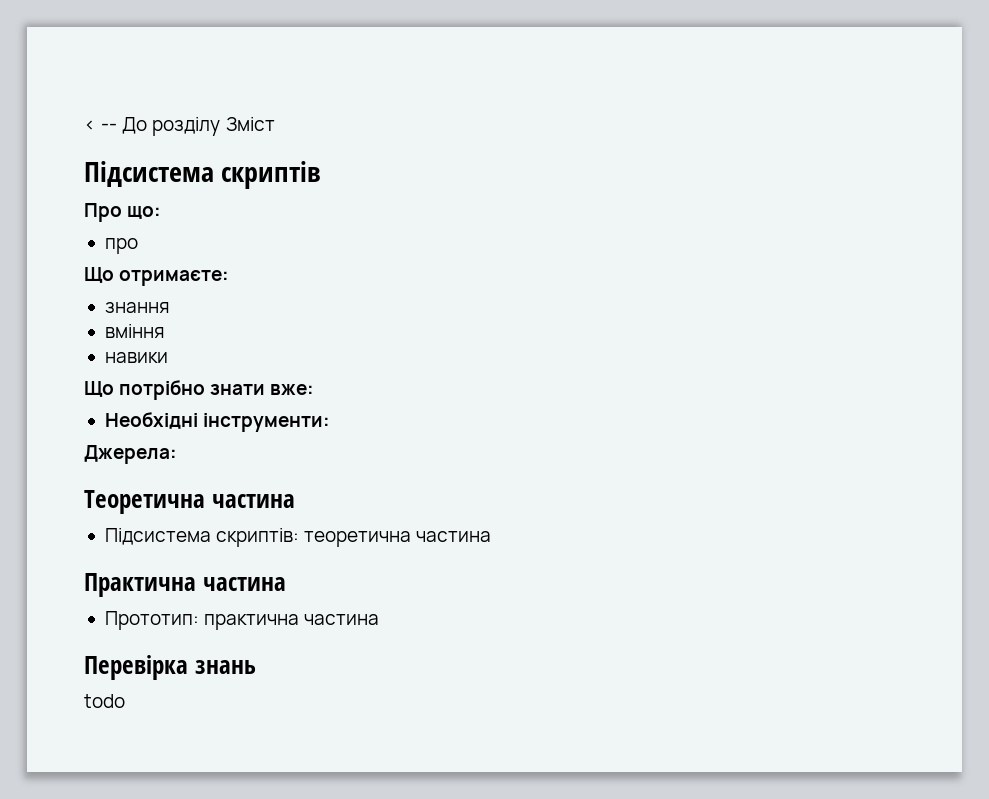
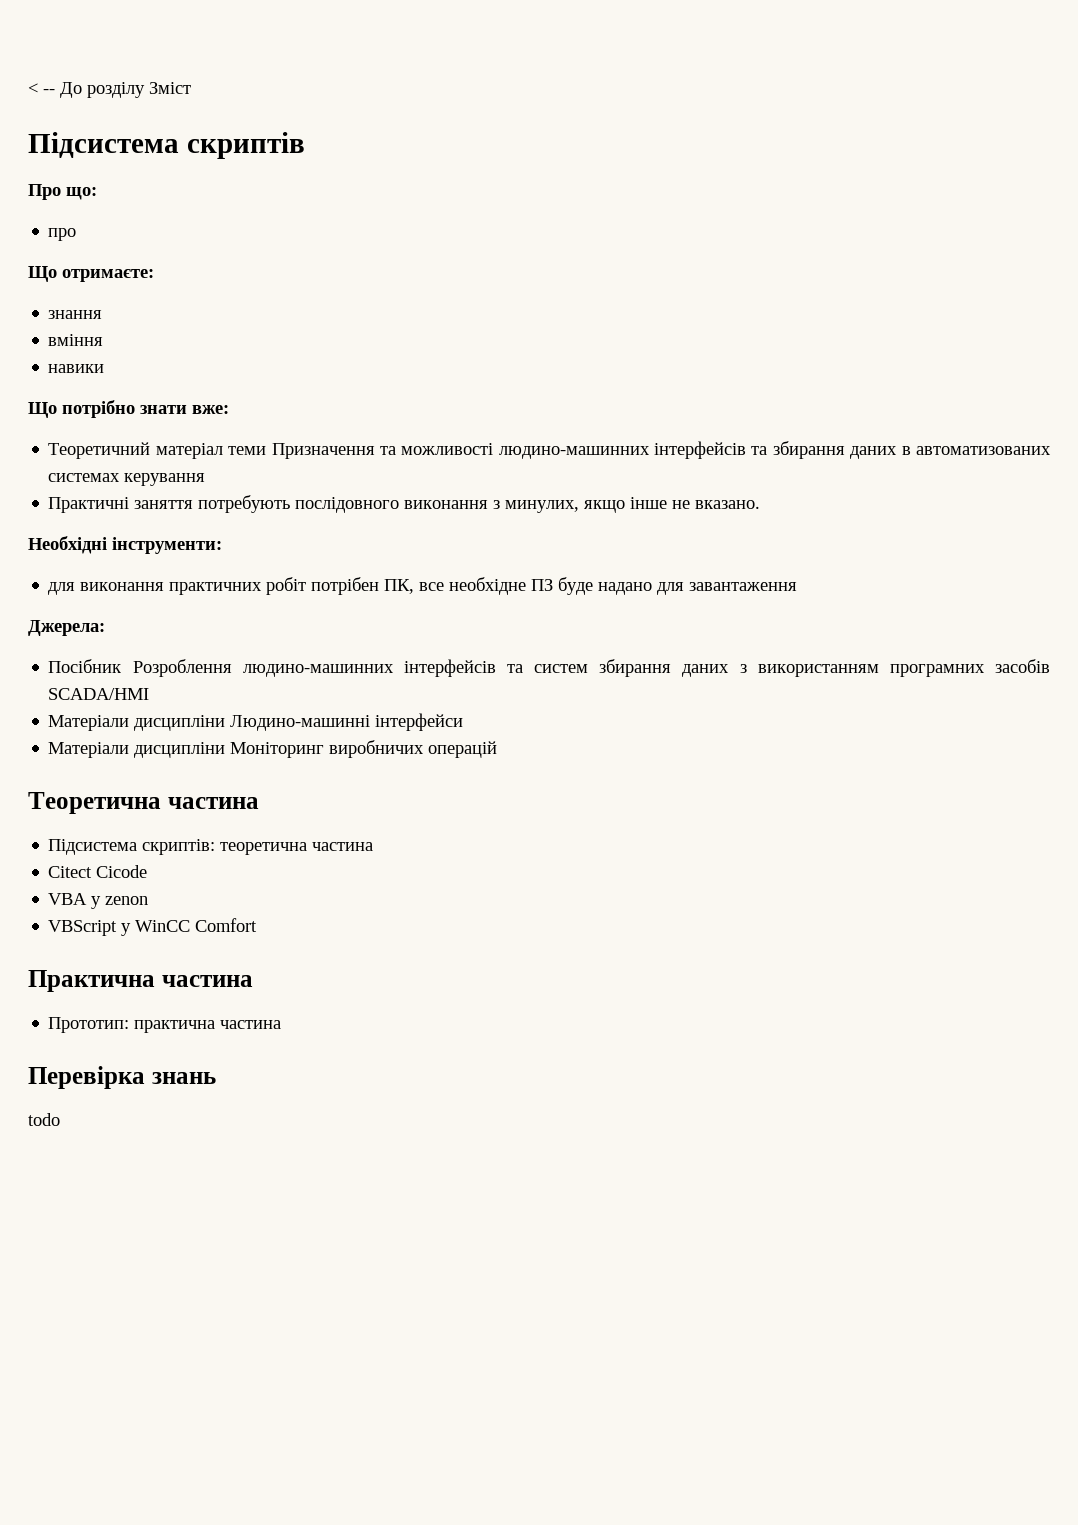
[104,412,331,432] [84,445,177,464] Необхідні інструменти: // Джерела: -> [48,441,1052,459] [48,473,206,486] [48,495,761,513] [28,536,222,554] [48,577,798,595] [28,620,105,636] [48,659,1050,677] [48,688,150,700] [48,713,464,731] [48,740,498,758] Теоретичний матеріал теми Призначення та можливості людино-машинних інтерфейсів та збирання даних в автоматизованих системах керування // Практичні заняття потребують послідовного виконання з минулих, якщо інше не вказано. // Необхідні інструменти: // для виконання практичних робіт потрібен ПК, все необхідне ПЗ буде надано для завантаження // Джерела: // Посібник Розроблення людино-машинних інтерфейсів та систем збирання даних з використанням програмних засобів SCADA/HMI // Матеріали дисципліни Людино-машинні інтерфейси // Матеріали дисципліни Моніторинг виробничих операцій
(492, 536) none -> [48,865,148,878] [48,893,149,909] [48,918,258,936] // Citect Cicode // VBA у zenon // VBScript у WinCC Comfort

